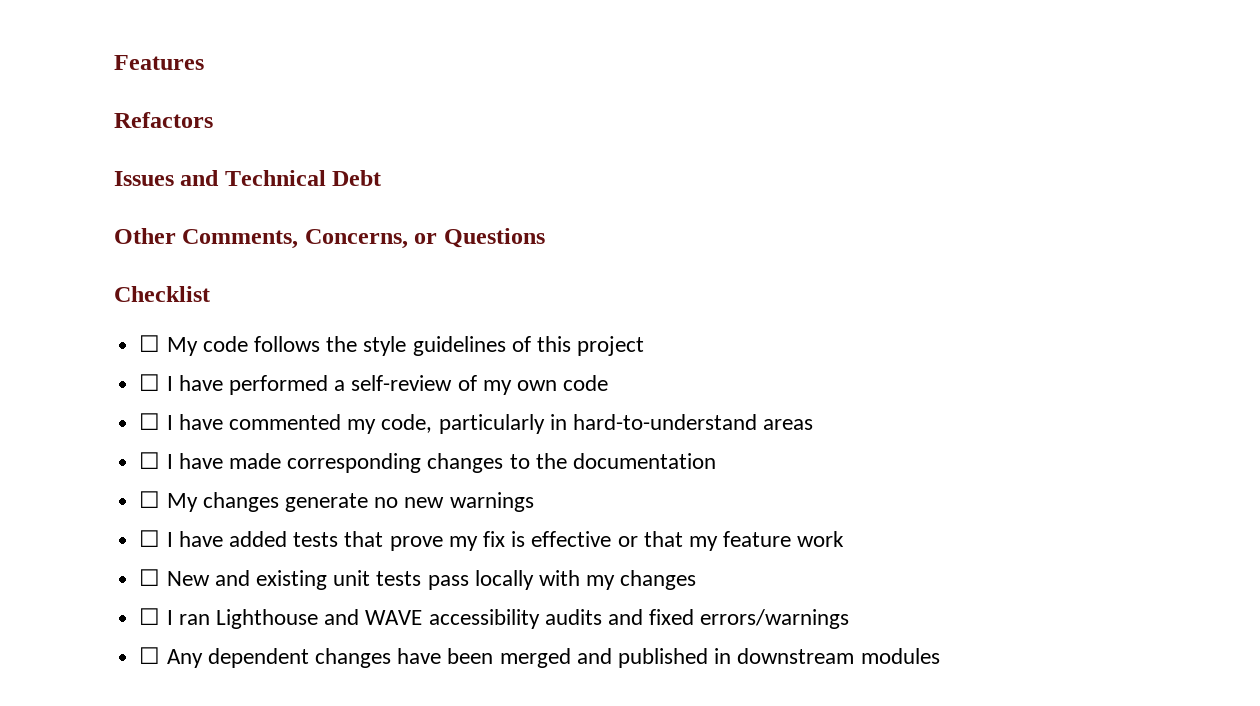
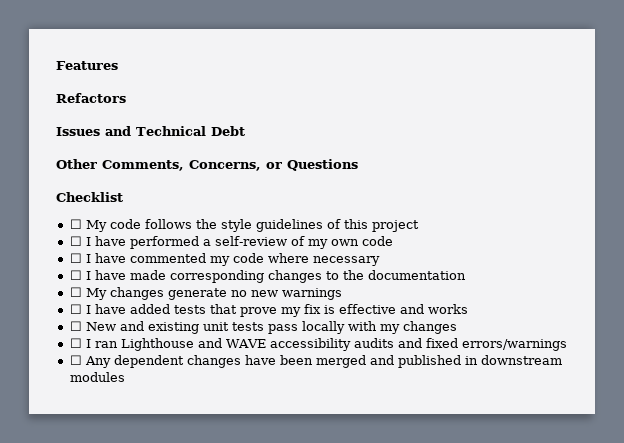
[381,414,814,434] code, particularly in hard-to-understand areas -> [232,253,380,266] code where necessary
[617,531,845,551] or that my feature work -> [399,304,468,314] and works

